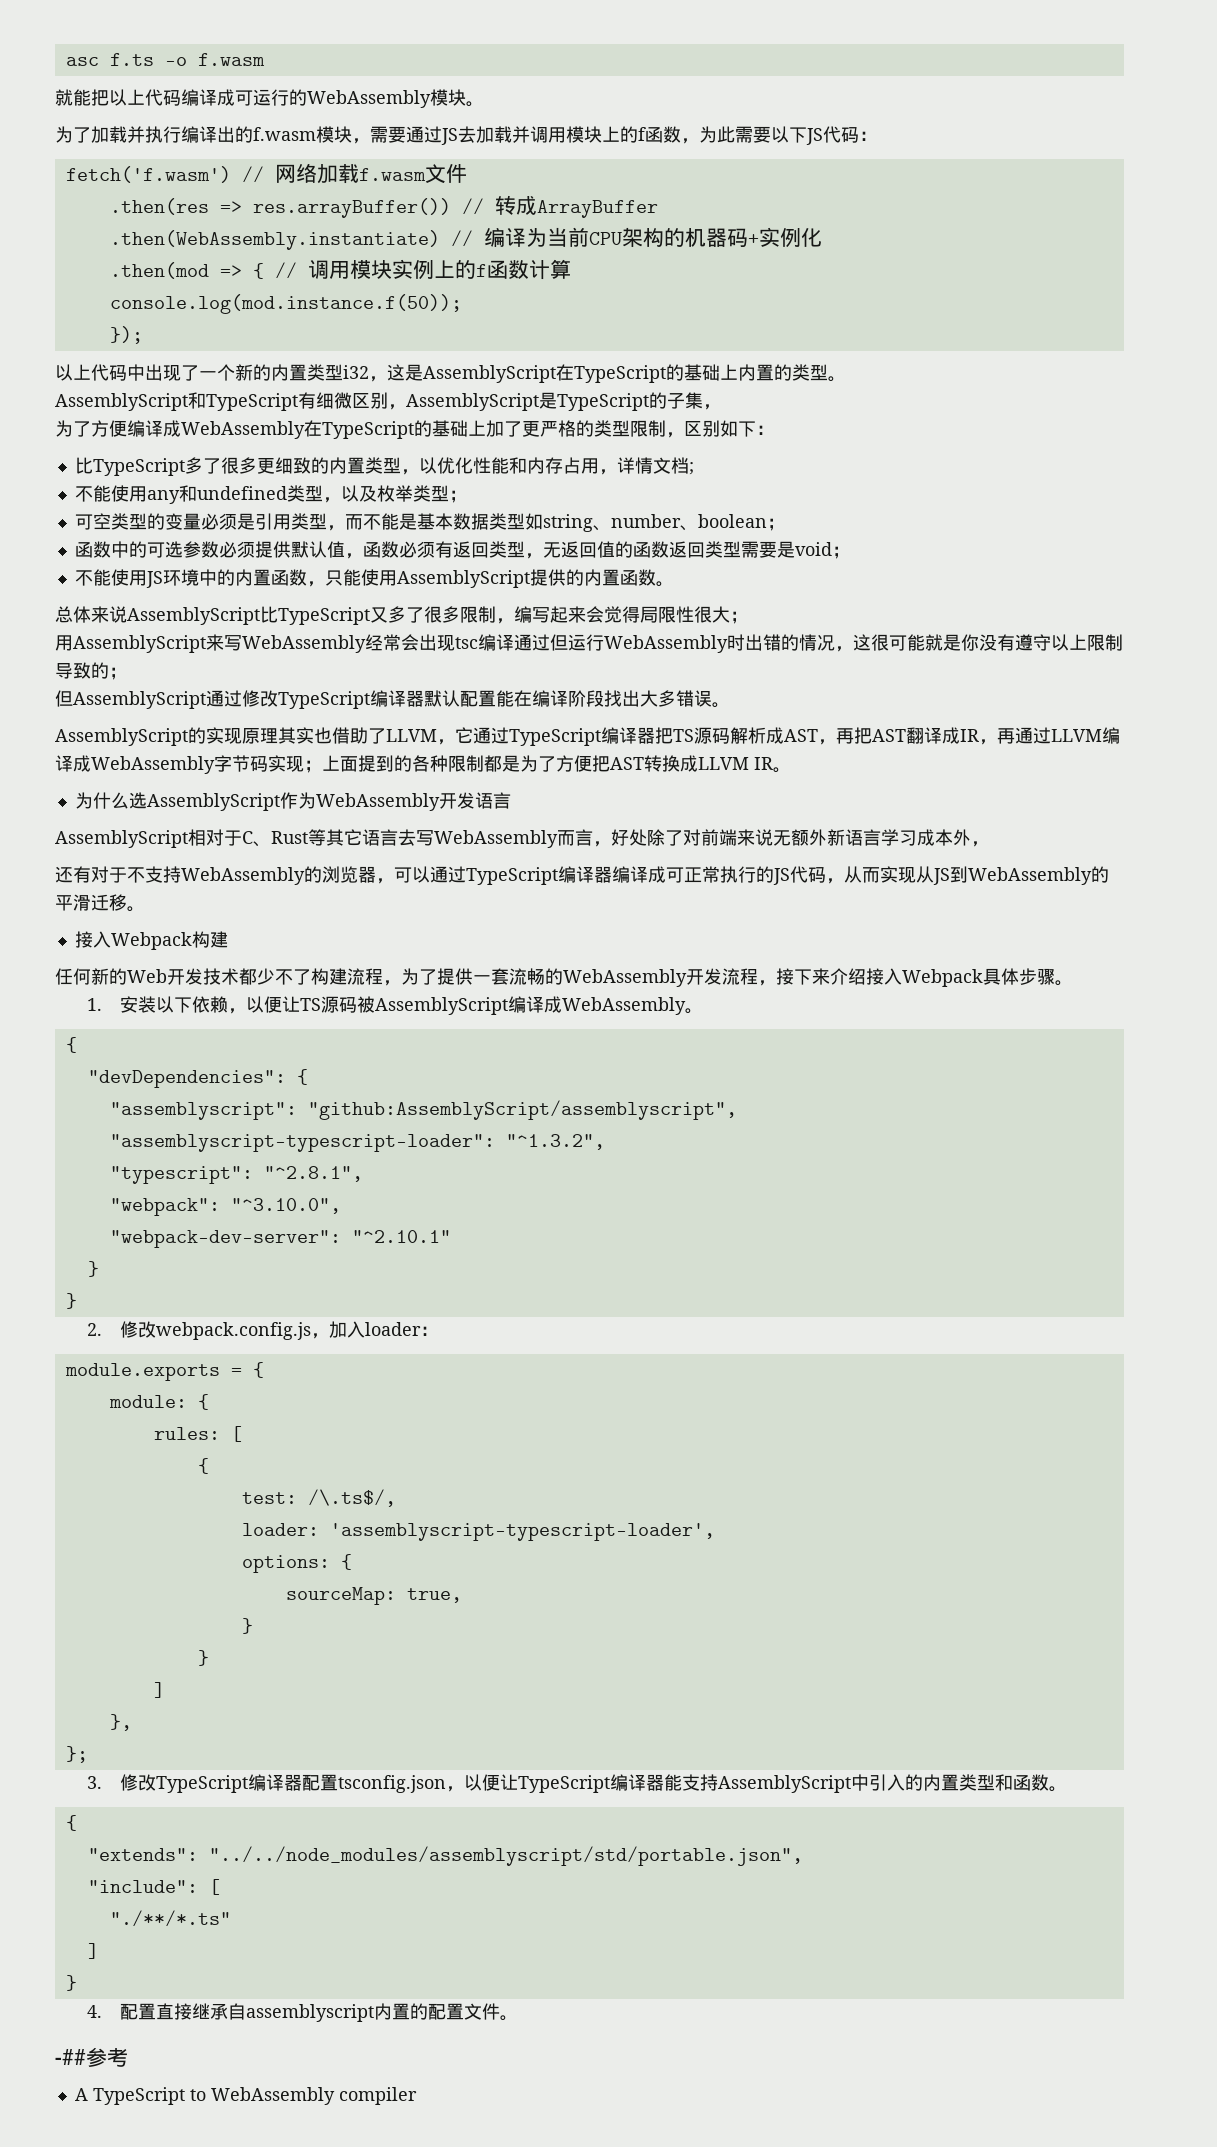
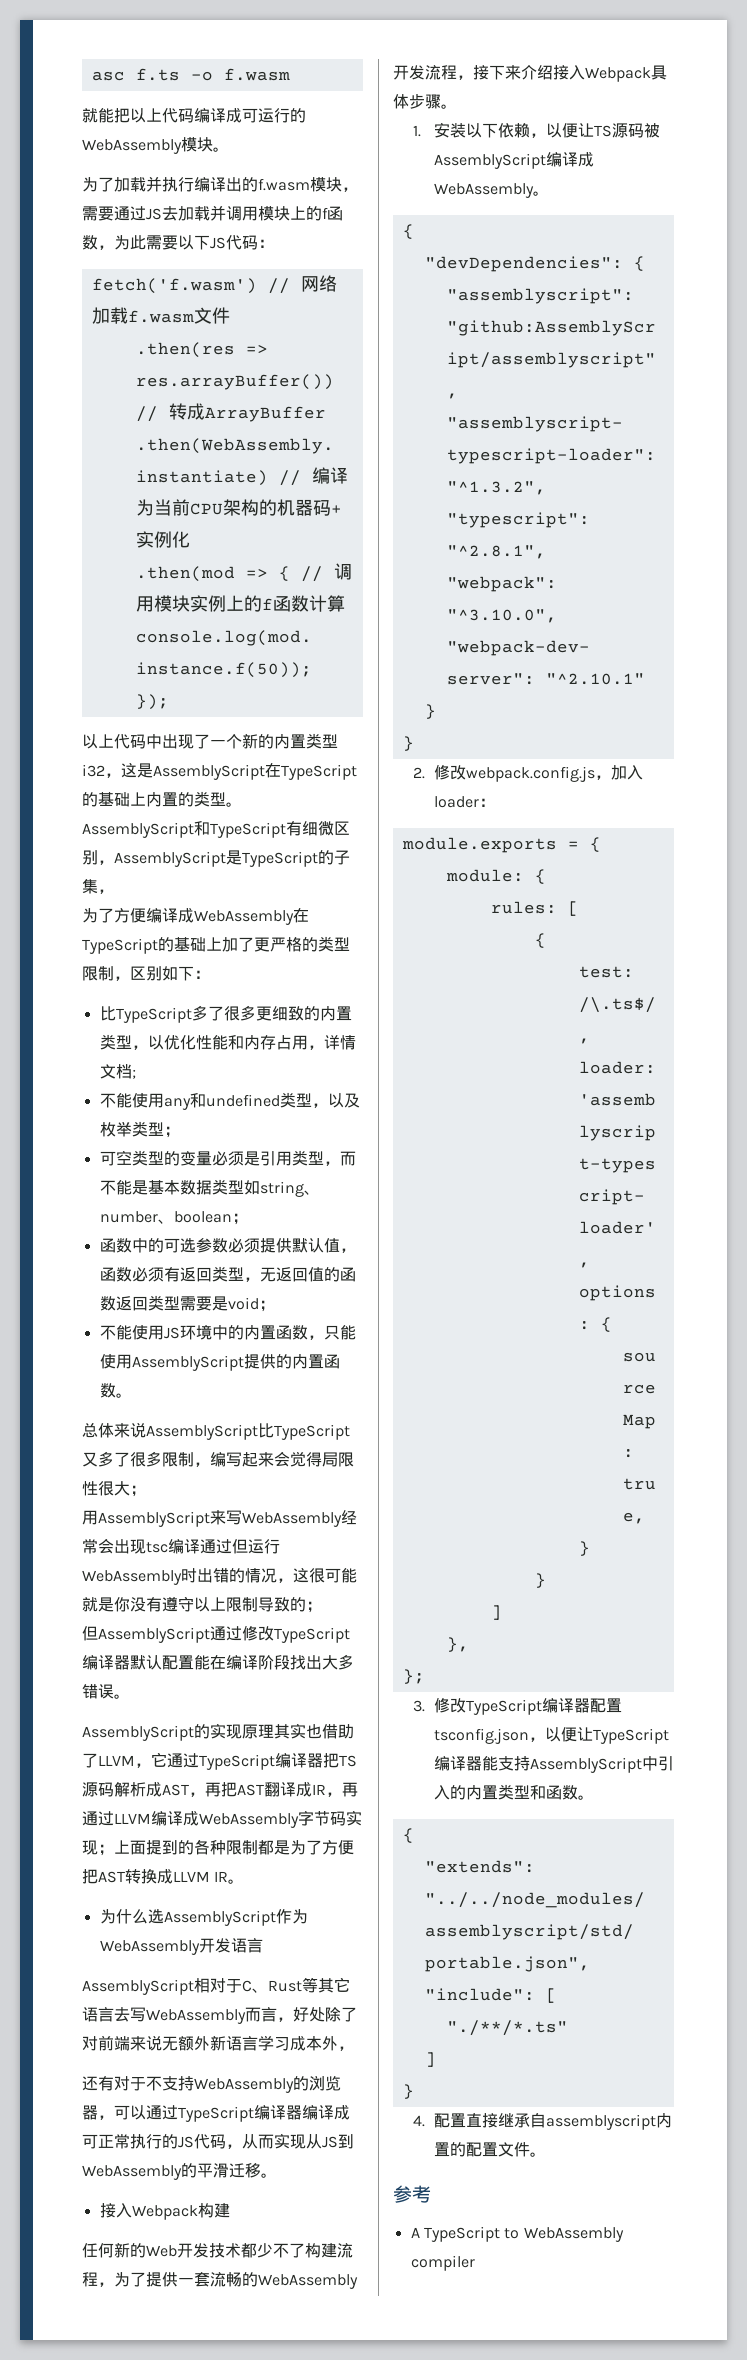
[55,2049,86,2065] -## -> (546, 2154) none

